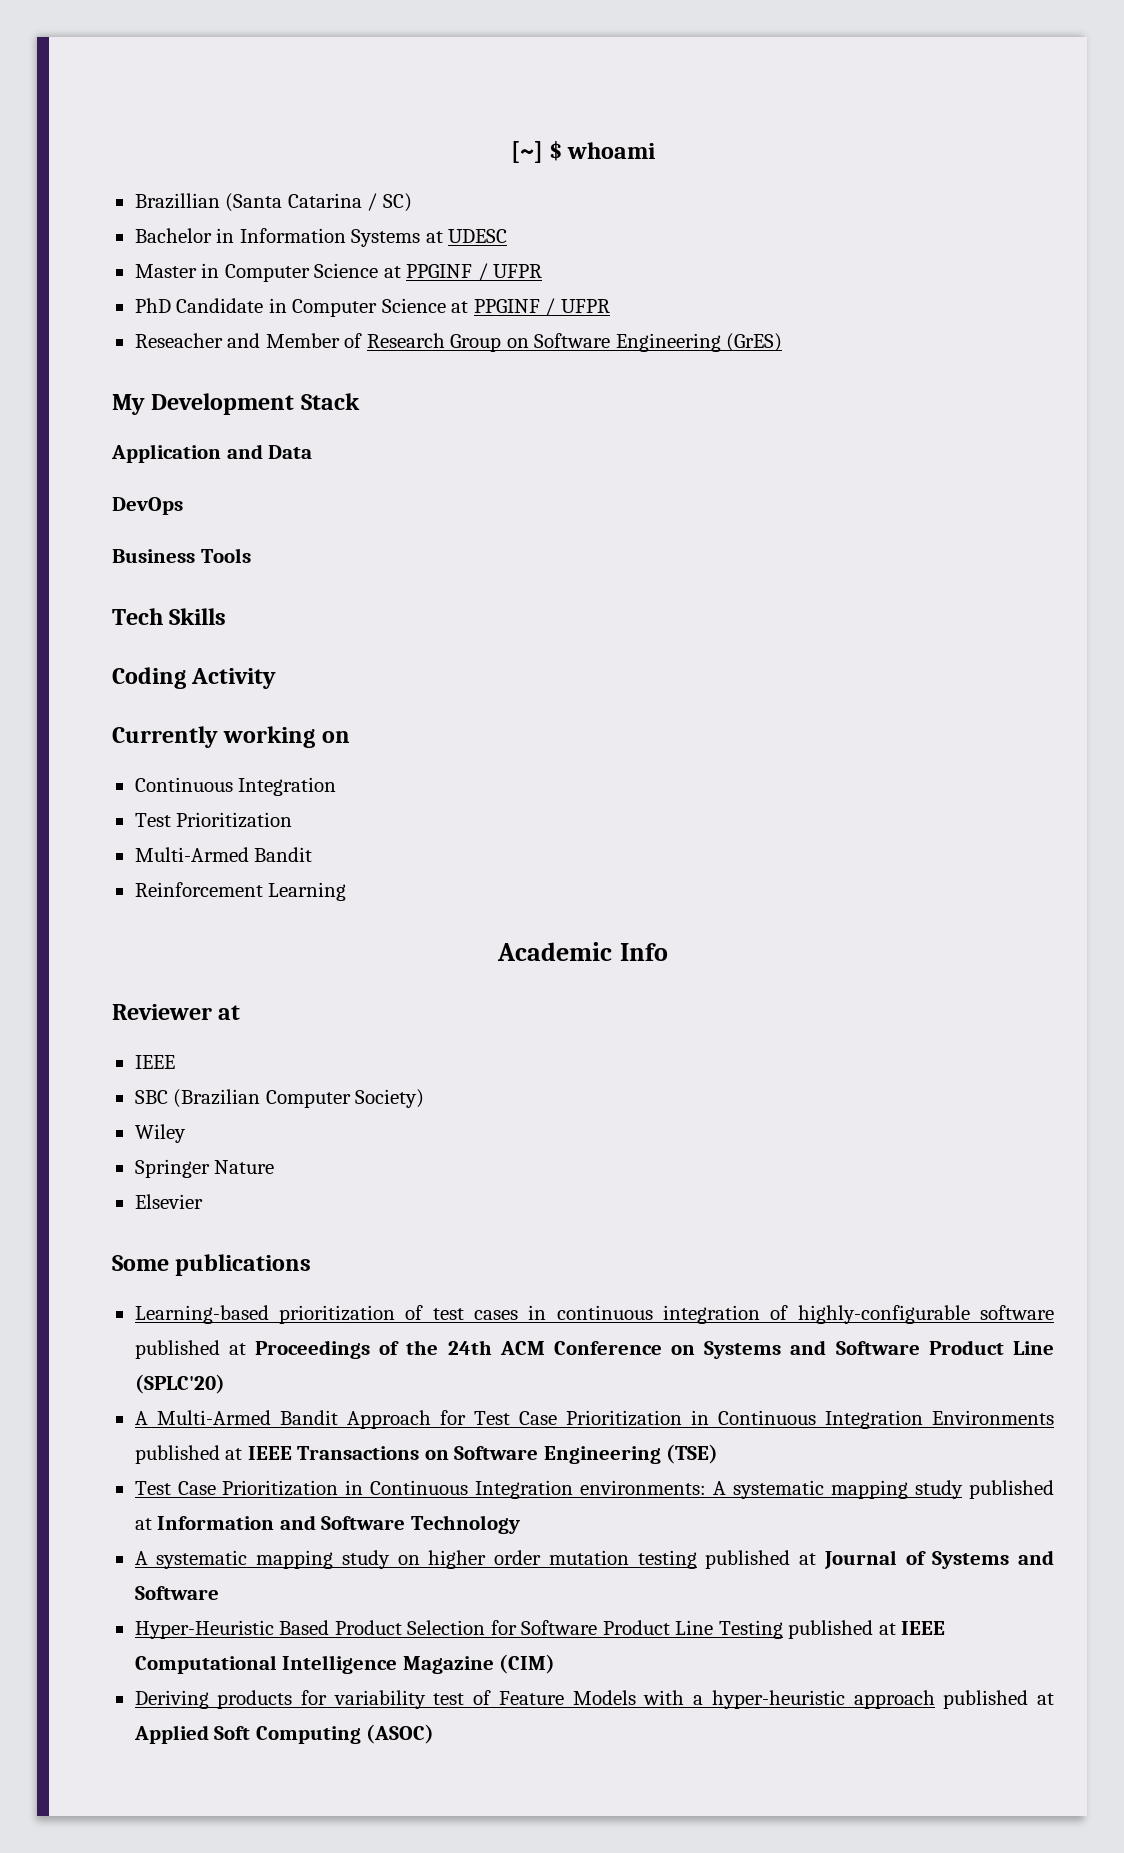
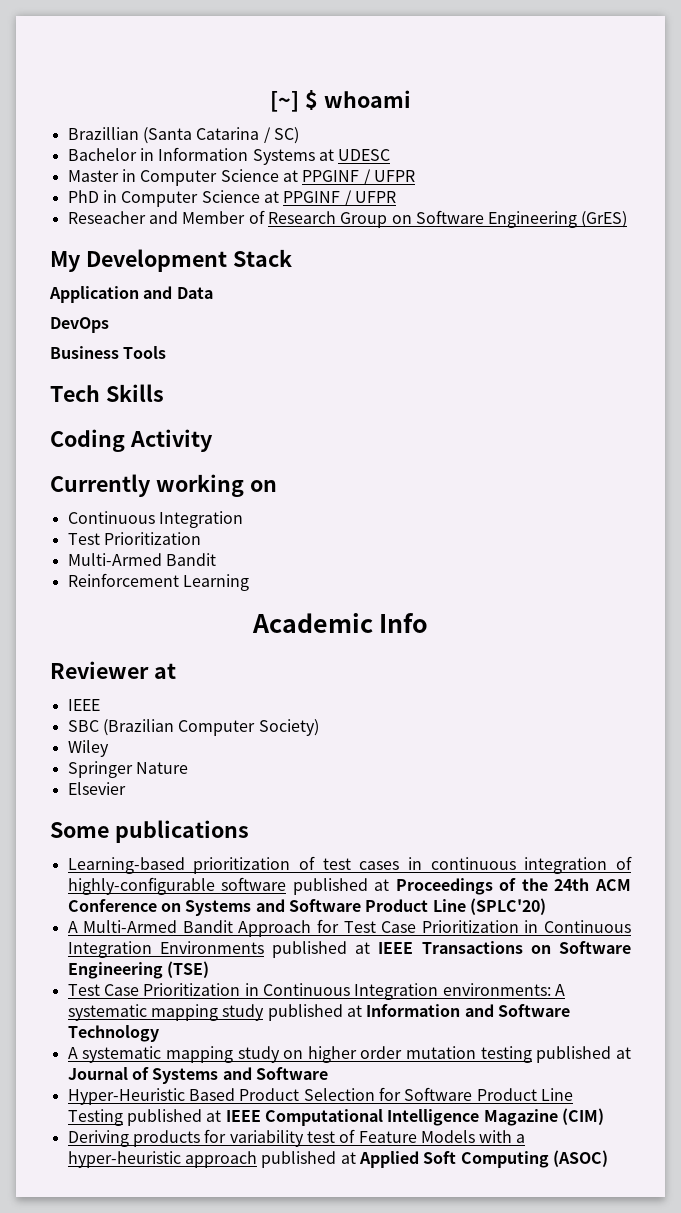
[176,298,264,313] Candidate -> (99, 196) none

